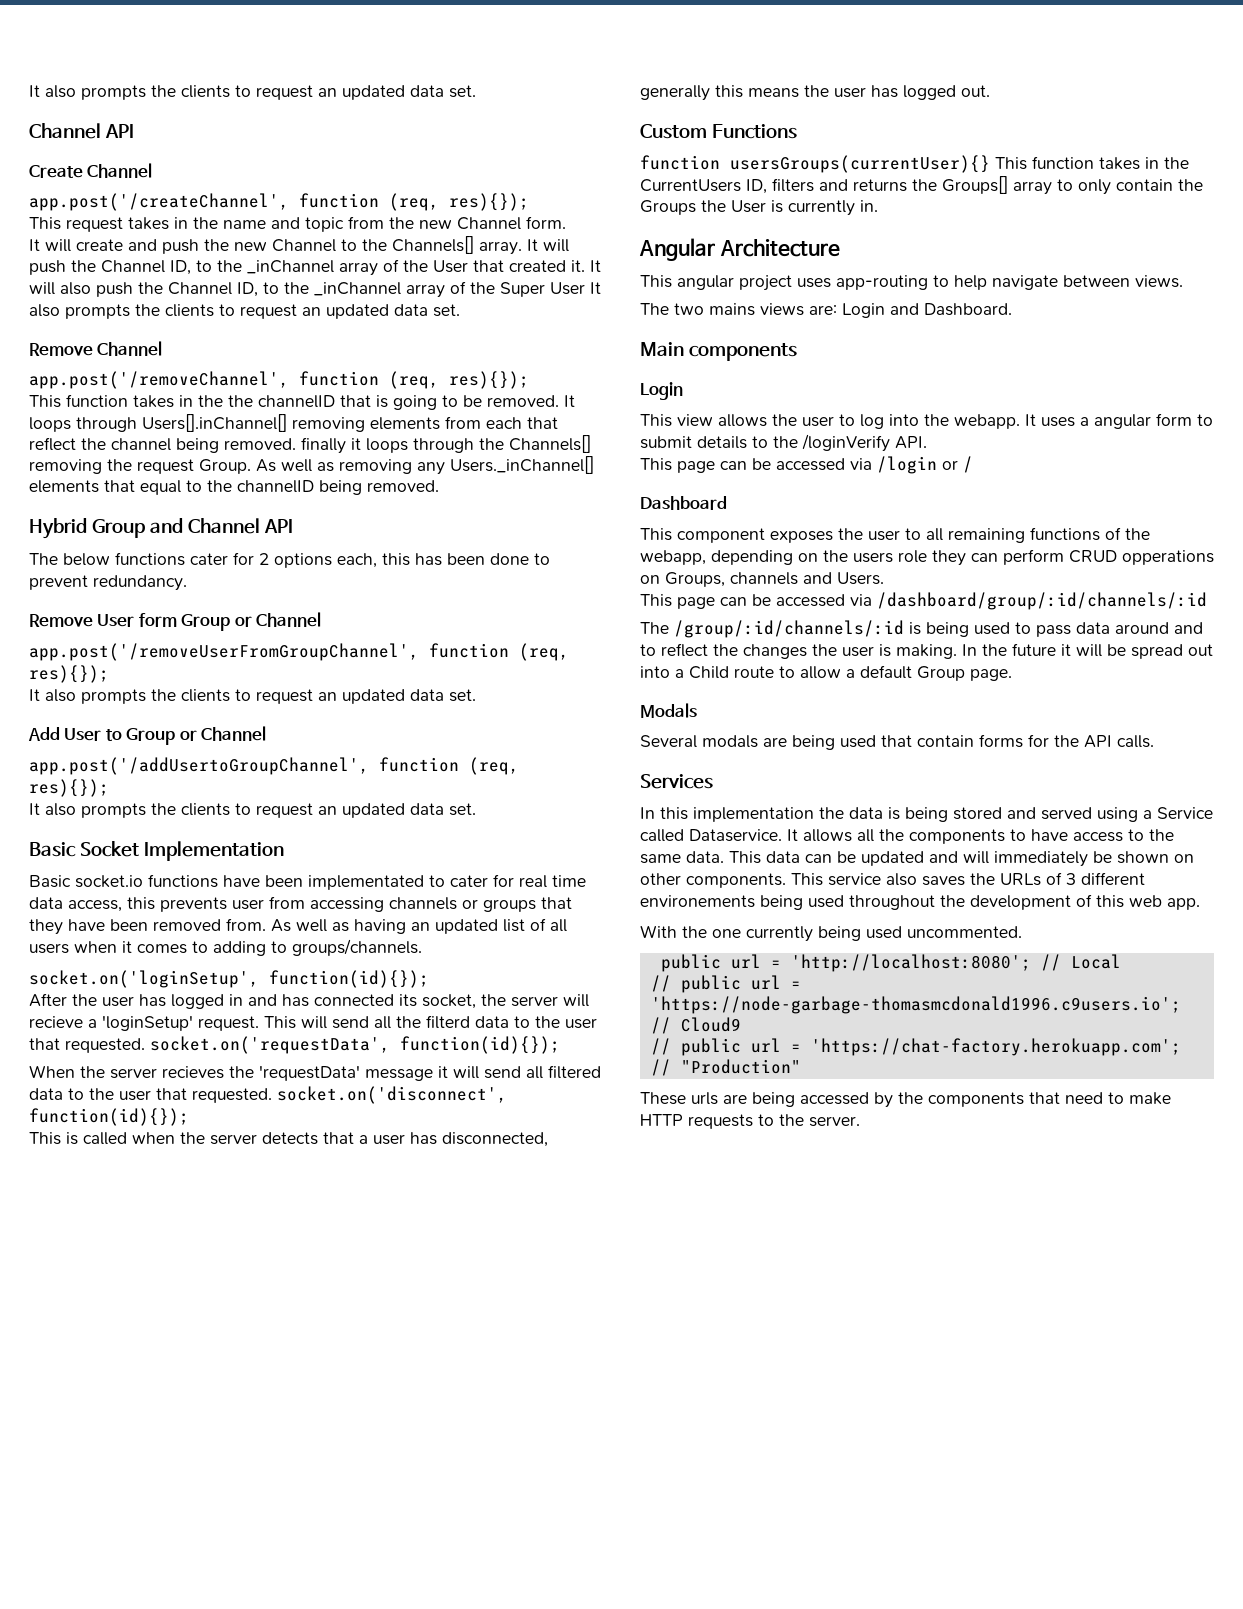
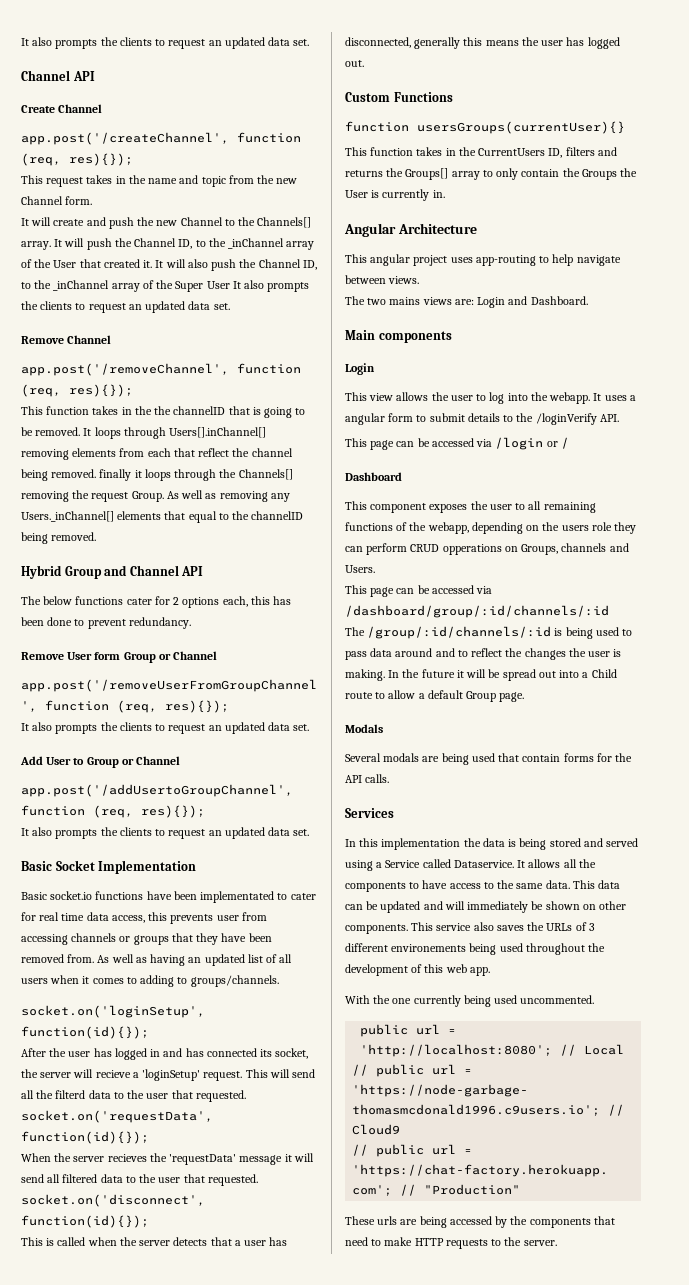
(990, 164) none -> (625, 127) //

